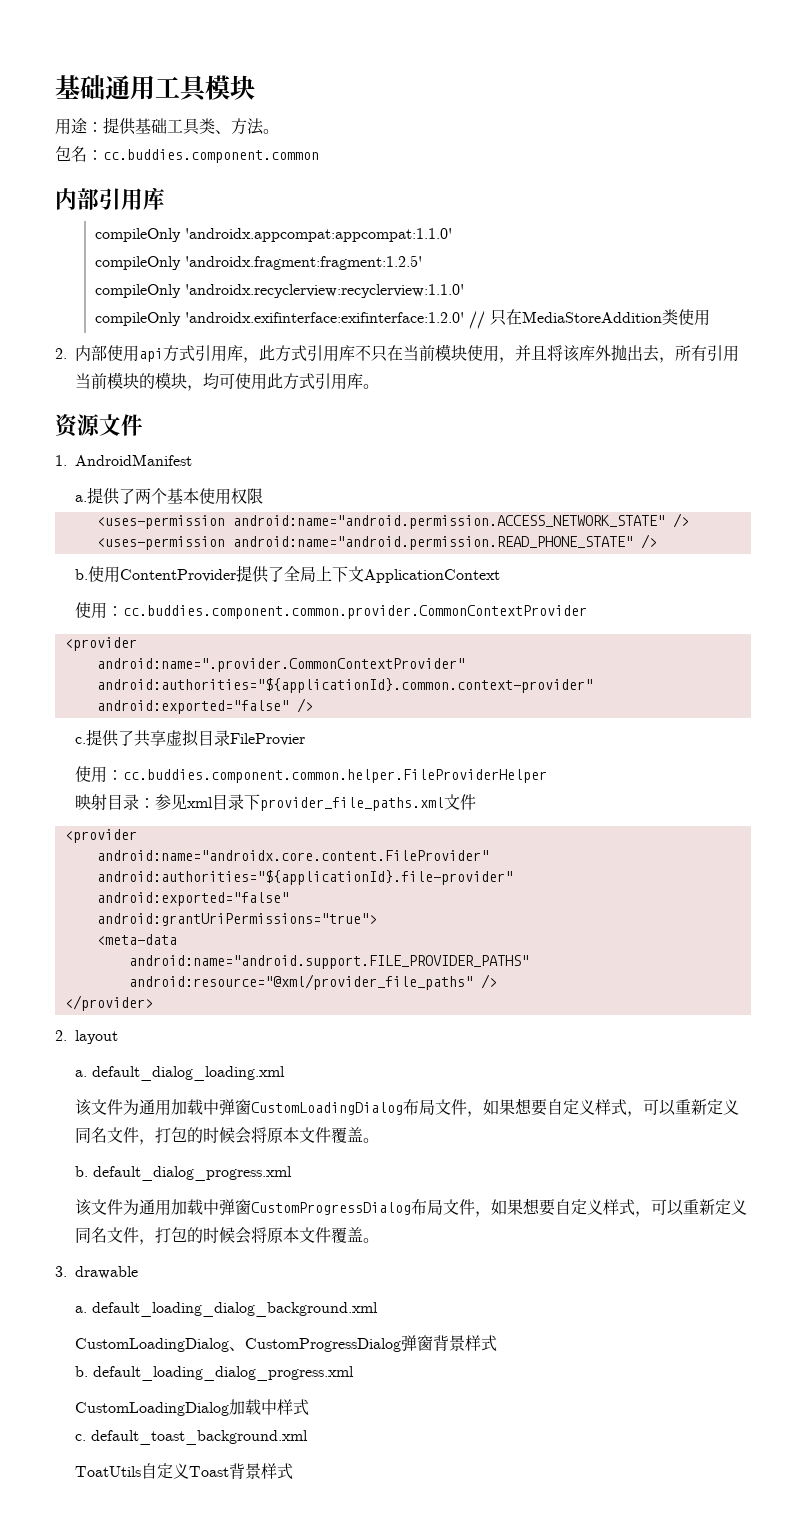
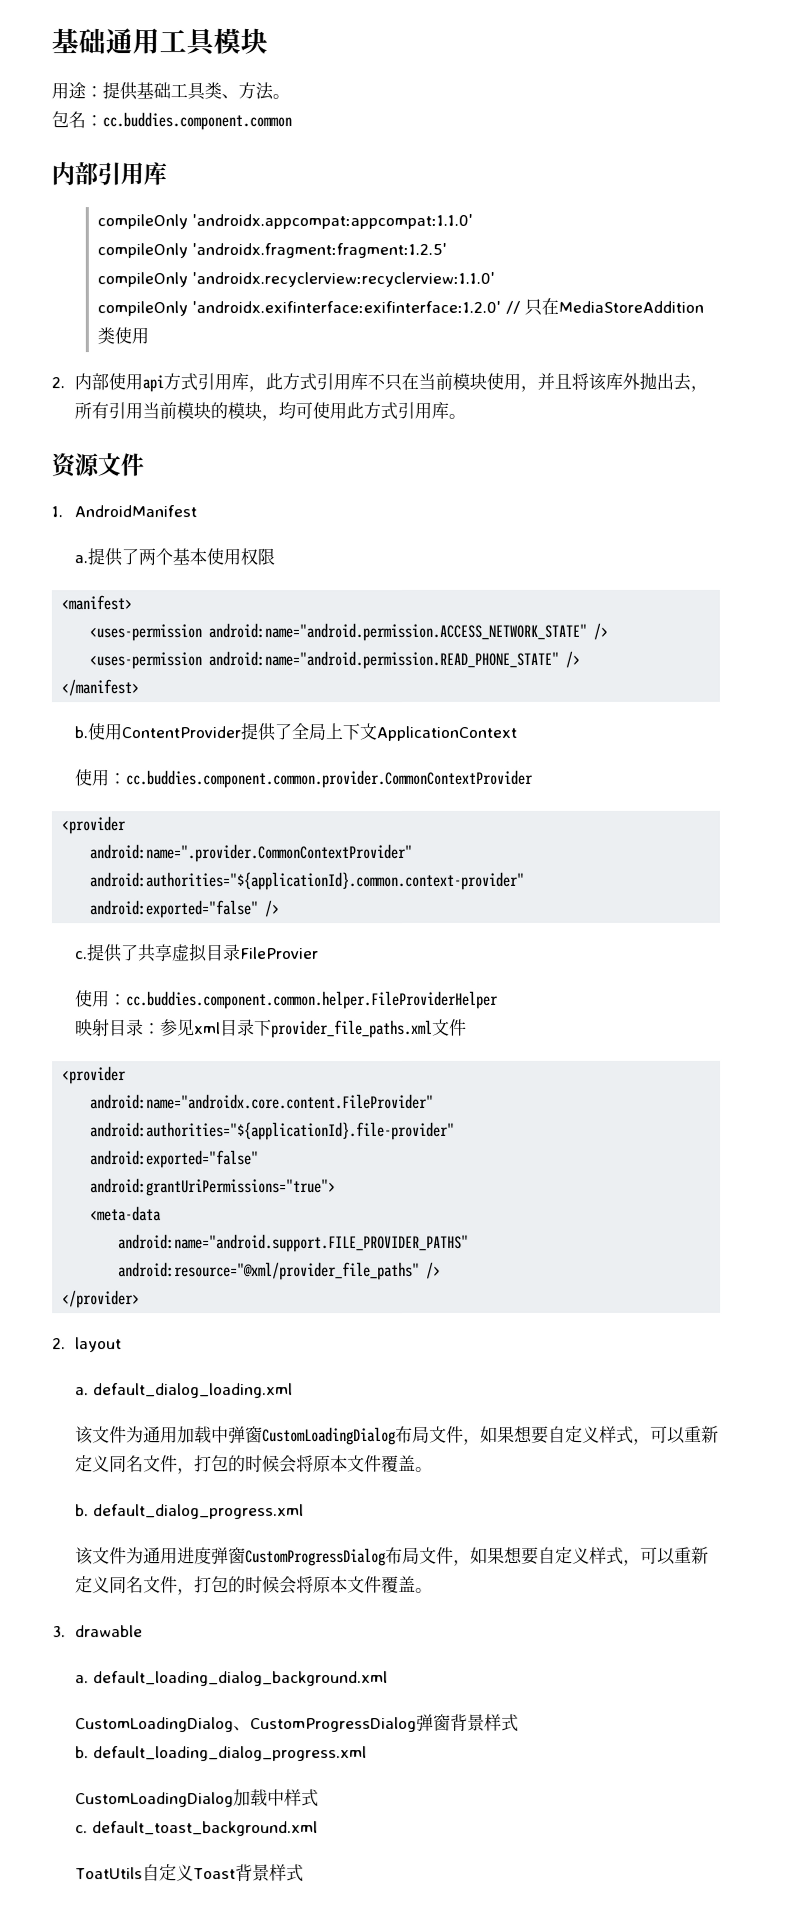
(263, 496) none -> [61,595,133,611] // <manifest>
(657, 541) none -> [61,679,140,697] // </manifest>
[170,1199,219,1215] 加载中 -> [177,1547,213,1565] 进度

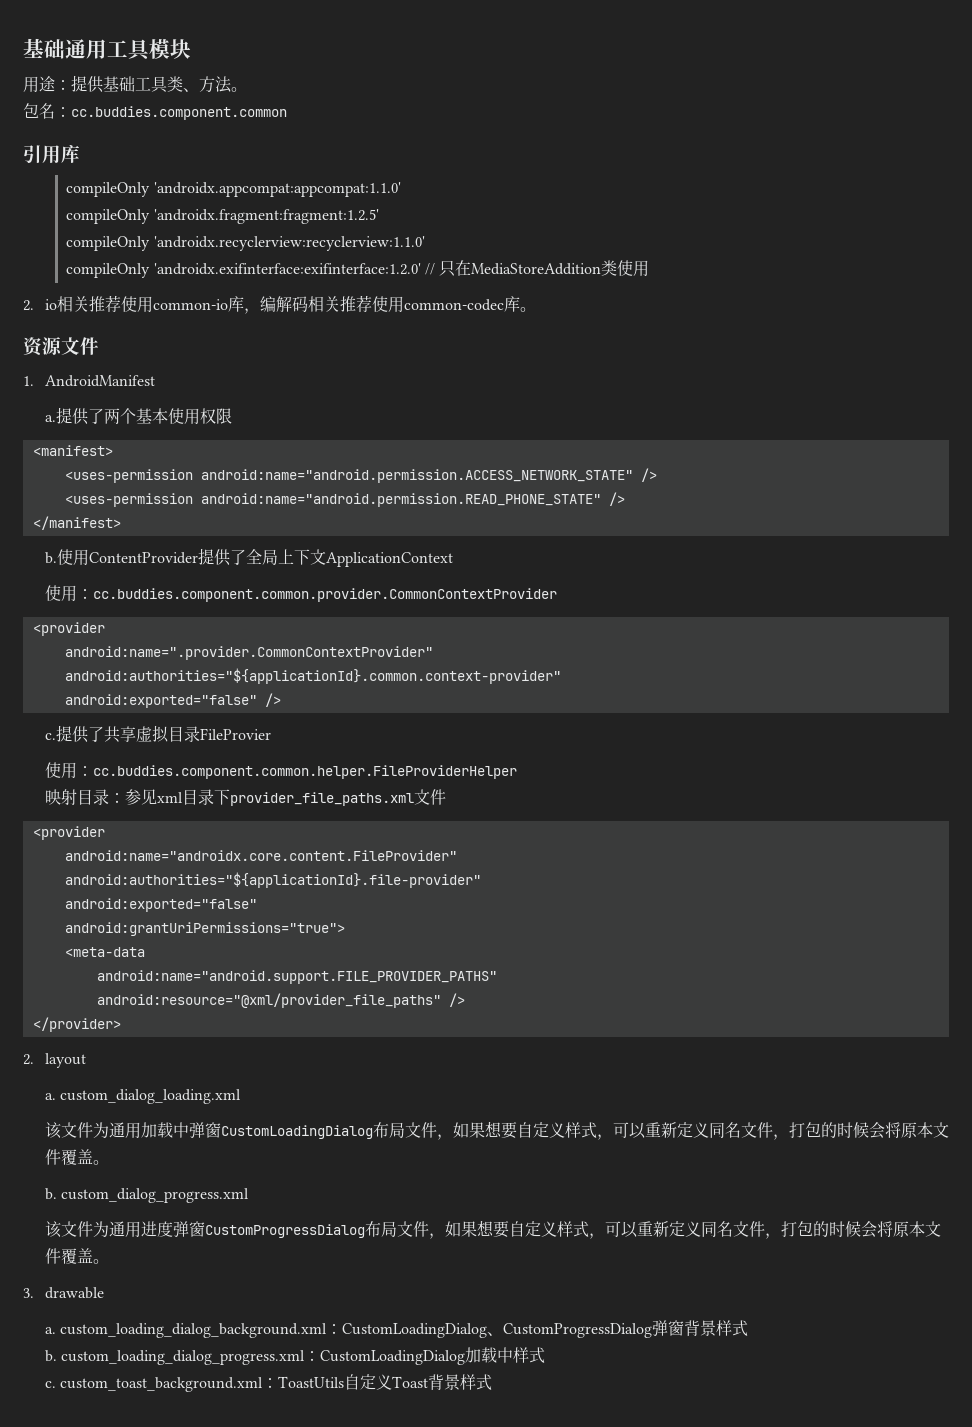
[51,162,98,186] 内部 -> (287, 113) none
[74,372,709,393] [74,401,433,422] 内部使用api方式引用库，此方式引用库不只在当前模块使用，并且将该库外抛出去，所有引用当前模块的模块，均可使用此方式引用 -> [44,295,504,314] io相关推荐使用common-io库，编解码相关推荐使用common-codec
[93,1383,294,1399] default_dialog_loading.xml -> [59,1089,241,1104] custom_dialog_loading.xml
[93,1504,305,1520] default_dialog_progress.xml -> [60,1188,249,1203] custom_dialog_progress.xml
[93,1671,389,1687] default_loading_dialog_background.xml // -> [59,1323,342,1338] custom_loading_dialog_background.xml：
[93,1746,368,1762] default_loading_dialog_progress.xml // -> [60,1350,320,1365] custom_loading_dialog_progress.xml：
[92,1821,319,1837] [75,1867,144,1880] default_toast_background.xml // ToatUtils -> [59,1376,344,1392] custom_toast_background.xml：ToastUtils

